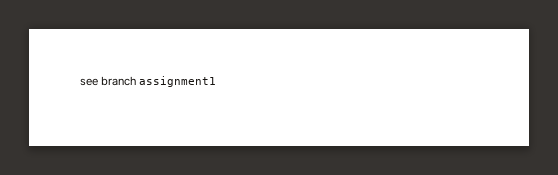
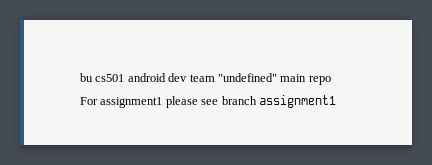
(80, 82) none -> [80,73,331,85] [80,96,198,108] bu cs501 android dev team "undefined" main repo // For assignment1 please

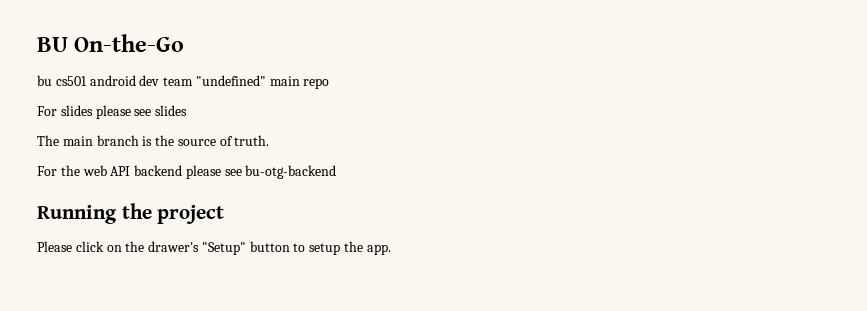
(80, 77) none -> [37,34,185,52] BU On-the-Go //
[100,95,336,108] assignment1 please see branch assignment1 -> [60,105,188,119] [37,135,270,146] [37,165,337,179] [37,203,225,224] [37,241,391,255] slides please see slides // The main branch is the source of truth. // For the web API backend please see bu-otg-backend // Running the project // Please click on the drawer's "Setup" button to setup the app.

